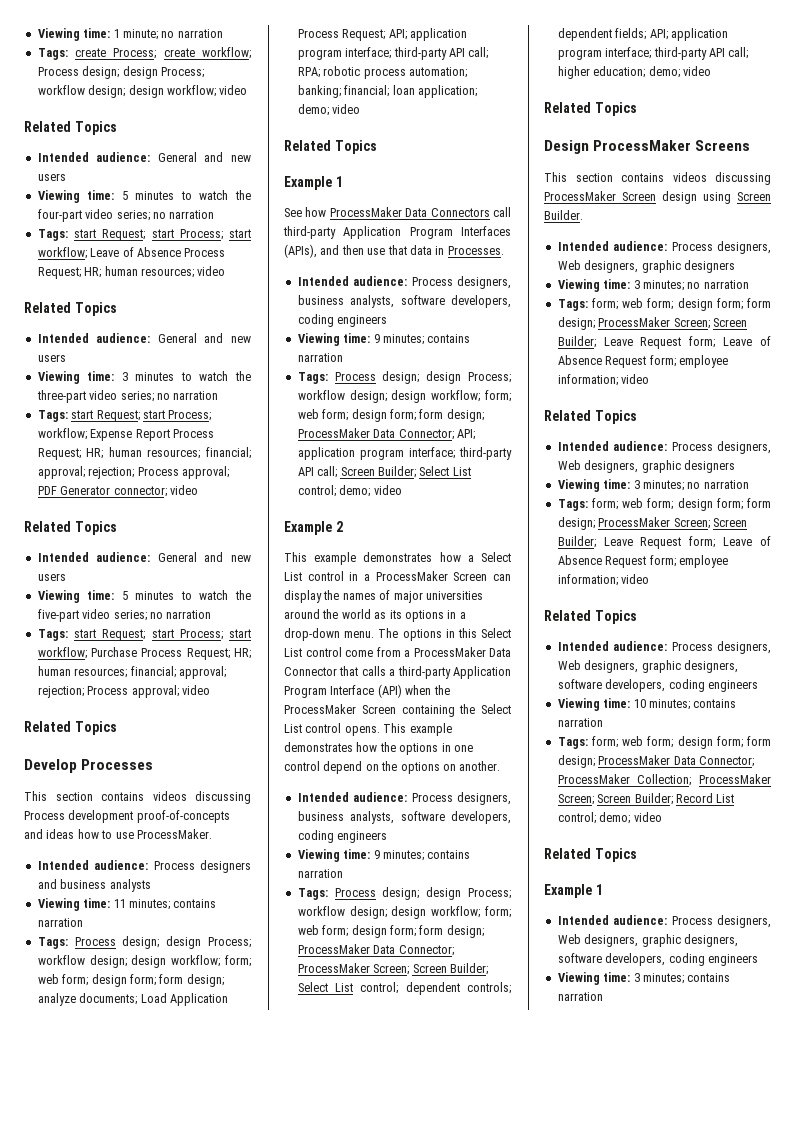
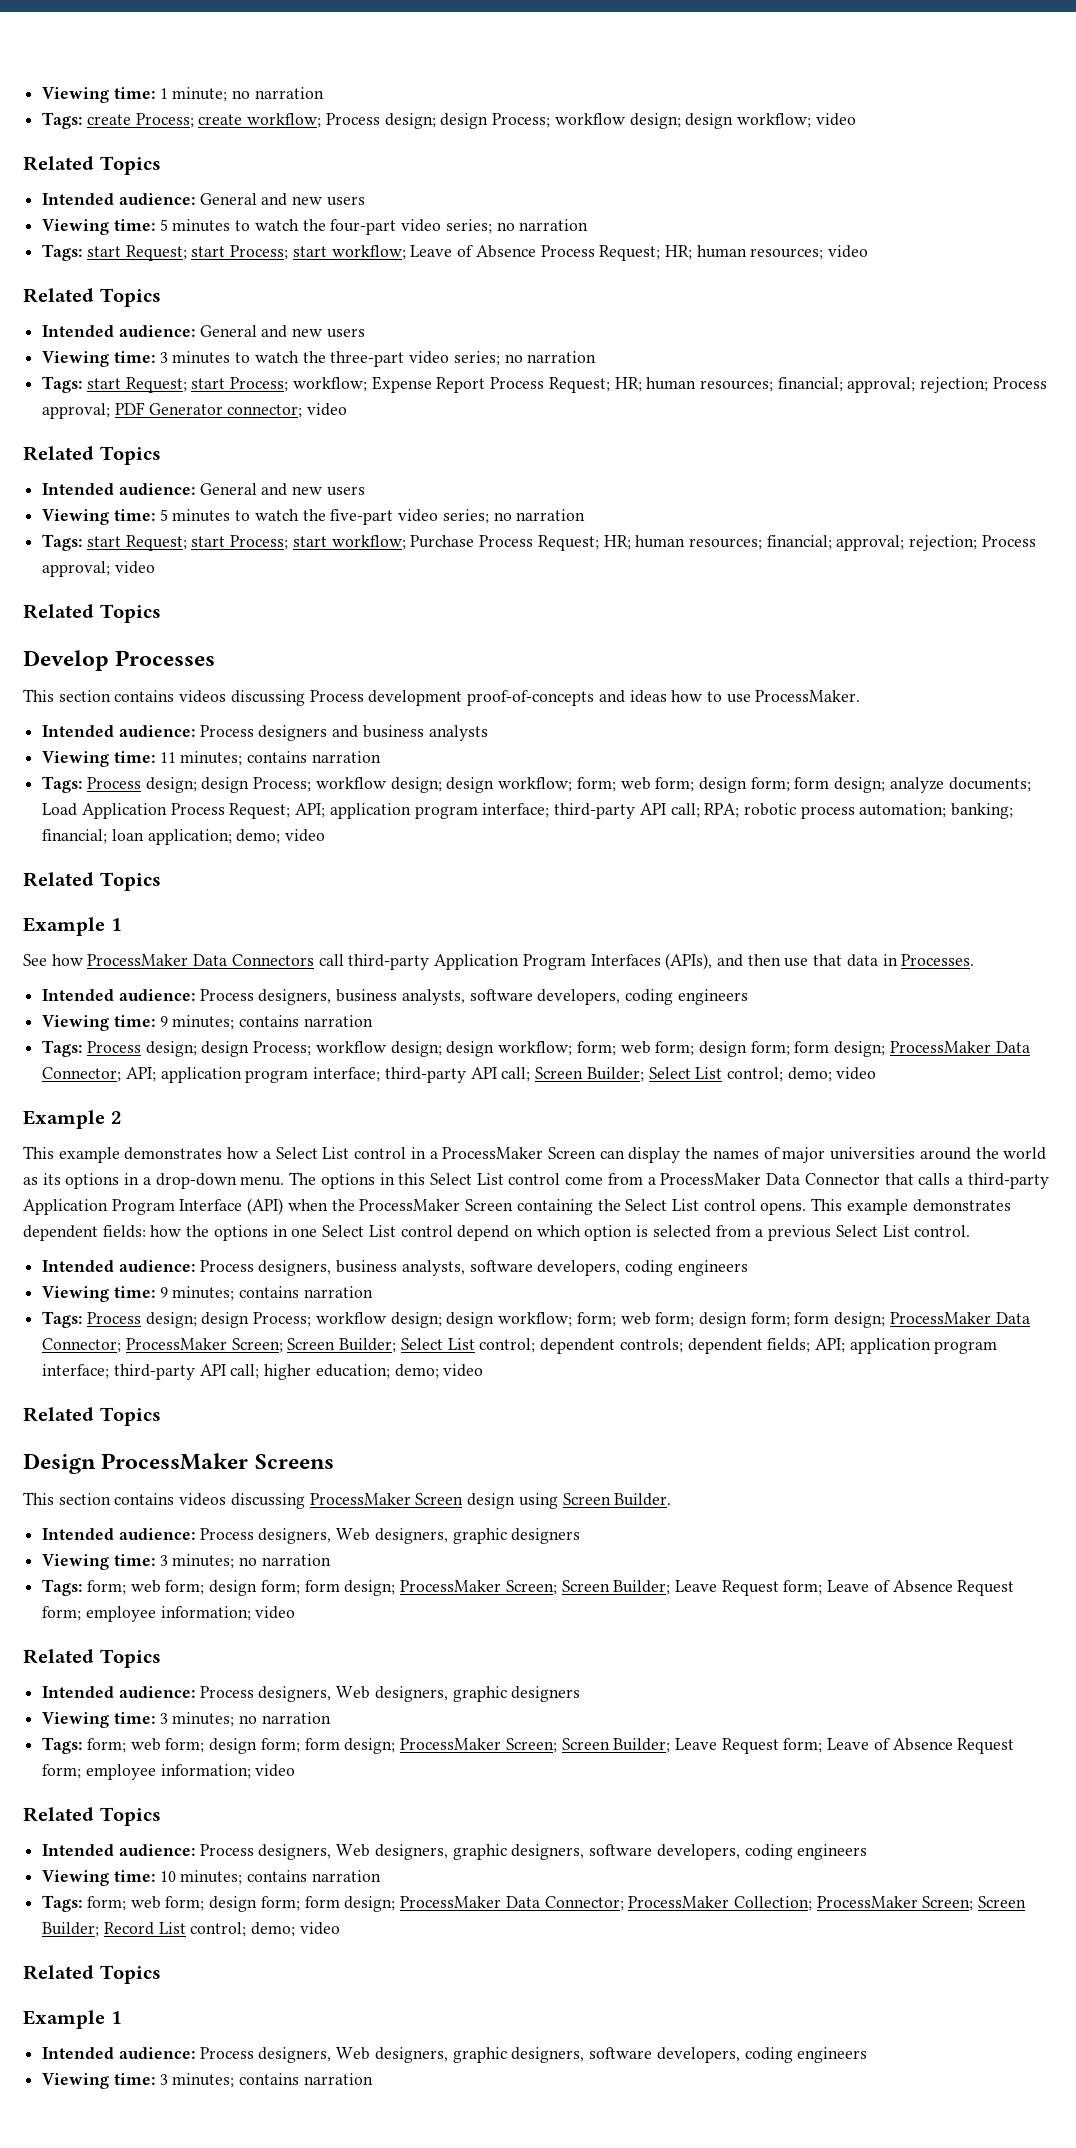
(353, 747) none -> [23,1225,146,1241] dependent fields:
(473, 748) none -> [322,1225,396,1237] Select List
[381,761,501,774] the options on another. -> [536,1225,971,1241] which option is selected from a previous Select List control.

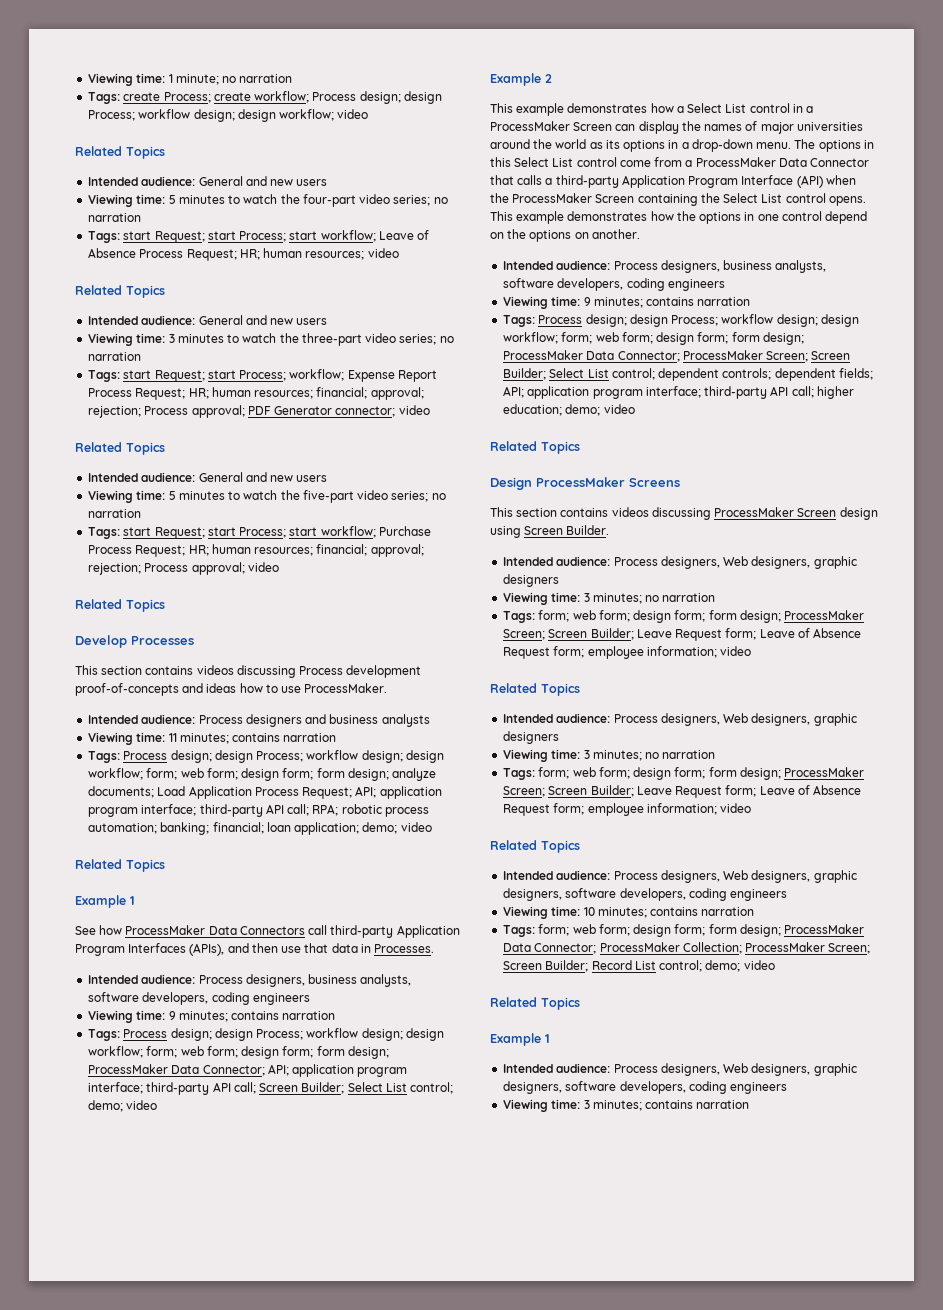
[23,1225,146,1241] dependent fields: -> (648, 216) none
[322,1225,396,1237] Select List -> (779, 217) none
[536,1225,971,1241] which option is selected from a previous Select List control. -> [507,229,640,242] the options on another.

